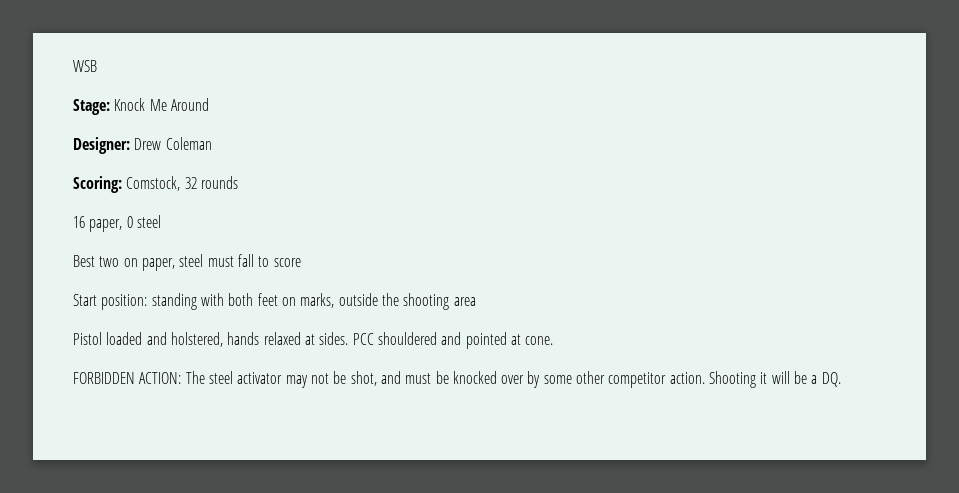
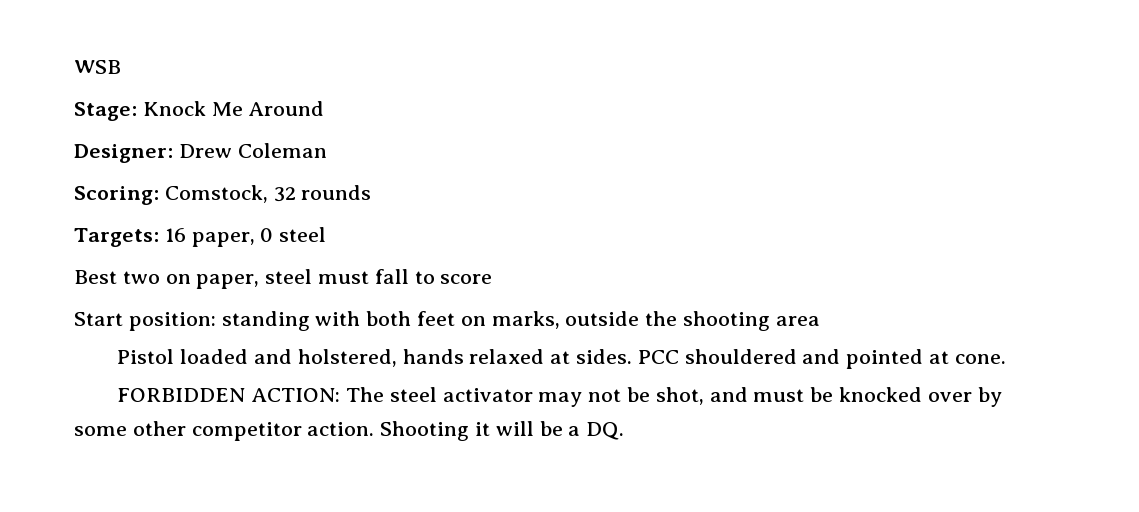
(238, 182) none -> [74,228,159,247] Targets:

